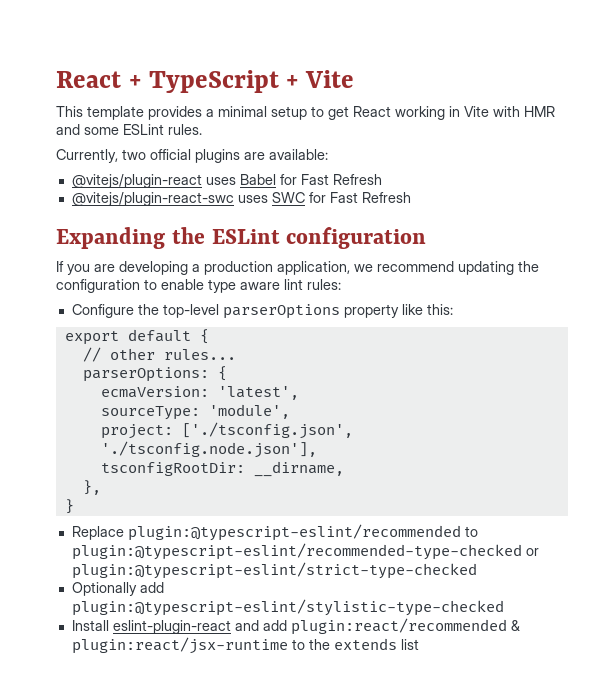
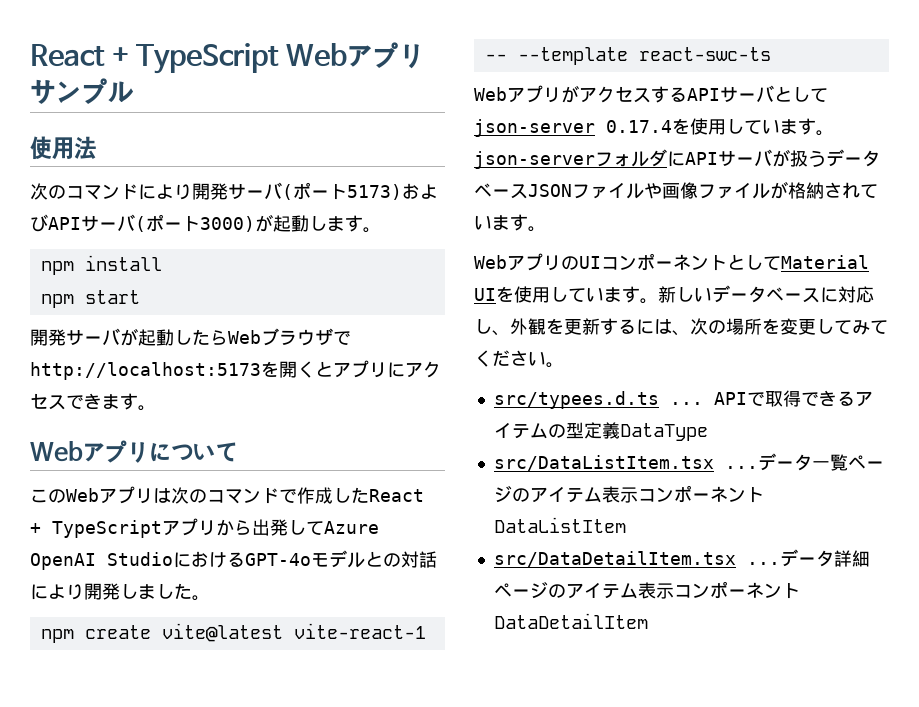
[56,70,355,93] [56,106,555,120] [56,124,202,135] [56,149,328,163] [71,174,382,188] [71,192,411,206] [56,227,427,249] [56,261,539,275] [56,279,341,293] [71,304,453,319] [64,329,209,345] [82,347,236,362] [82,366,227,382] [100,386,299,400] [100,404,290,420] [100,422,353,439] [100,441,317,458] [100,461,344,477] [82,480,101,495] [64,499,74,514] [71,524,478,541] [71,543,539,560] [71,562,477,579] [71,582,164,596] [71,599,504,616] [71,618,520,635] [71,637,419,654] React + TypeScript + Vite // This template provides a minimal setup to get React working in Vite with HMR and some ESLint rules. // Currently, two official plugins are available: // @vitejs/plugin-react uses Babel for Fast Refresh // @vitejs/plugin-react-swc uses SWC for Fast Refresh // Expanding the ESLint configuration // If you are developing a production application, we recommend updating the configuration to enable type aware lint rules: // Configure the top-level parserOptions property like this: // export default { // // other rules... // parserOptions: { // ecmaVersion: 'latest', // sourceType: 'module', // project: ['./tsconfig.json', './tsconfig.node.json'], // tsconfigRootDir: __dirname, // }, // } // Replace plugin:@typescript-eslint/recommended to plugin:@typescript-eslint/recommended-type-checked or plugin:@typescript-eslint/strict-type-checked // Optionally add plugin:@typescript-eslint/stylistic-type-checked // Install eslint-plugin-react and add plugin:react/recommended & plugin:react/jsx-runtime to the extends list -> [30,42,426,74] [30,78,134,104] [30,136,96,160] [30,182,438,200] [30,214,381,233] [40,255,162,275] [40,290,140,308] [30,328,351,346] [30,360,441,380] [30,393,156,411] [30,440,237,463] [30,486,424,504] [30,518,379,538] [30,550,437,570] [30,583,210,601] [40,623,426,643] [484,47,771,65] [474,85,828,103] [474,118,834,137] [474,149,880,169] [474,181,878,199] [474,214,546,232] [474,253,869,271] [474,285,874,304] [474,318,888,336] [474,350,564,368] [493,390,873,409] [493,422,708,441] [493,453,884,471] [493,485,764,503] [493,517,626,533] [493,549,870,567] [493,581,800,599] [493,613,648,629] React + TypeScript Webアプリサンプル // 使用法 // 次のコマンドにより開発サーバ(ポート5173)およびAPIサーバ(ポート3000)が起動します。 // npm install // npm start // 開発サーバが起動したらWebブラウザでhttp://localhost:5173を開くとアプリにアクセスできます。 // Webアプリについて // このWebアプリは次のコマンドで作成したReact + TypeScriptアプリから出発してAzure OpenAI StudioにおけるGPT-4oモデルとの対話により開発しました。 // npm create vite@latest vite-react-1 -- --template react-swc-ts // WebアプリがアクセスするAPIサーバとしてjson-server 0.17.4を使用しています。json-serverフォルダにAPIサーバが扱うデータベースJSONファイルや画像ファイルが格納されています。 // WebアプリのUIコンポーネントとしてMaterial UIを使用しています。新しいデータベースに対応し、外観を更新するには、次の場所を変更してみてください。 // src/typees.d.ts ... APIで取得できるアイテムの型定義DataType // src/DataListItem.tsx ...データ一覧ページのアイテム表示コンポーネントDataListItem // src/DataDetailItem.tsx ...データ詳細ページのアイテム表示コンポーネントDataDetailItem

